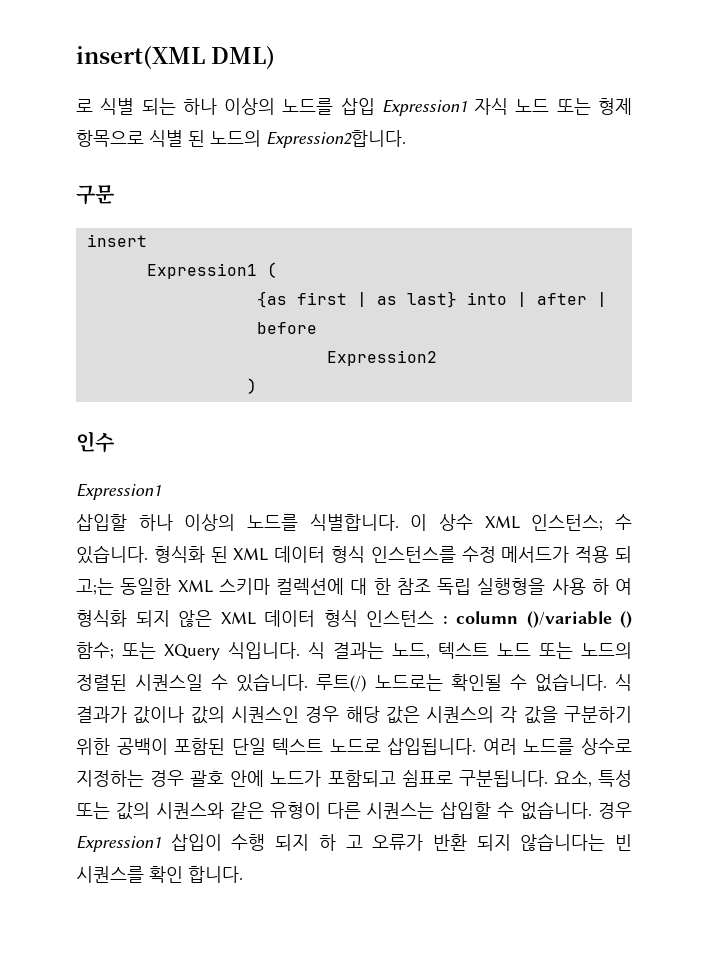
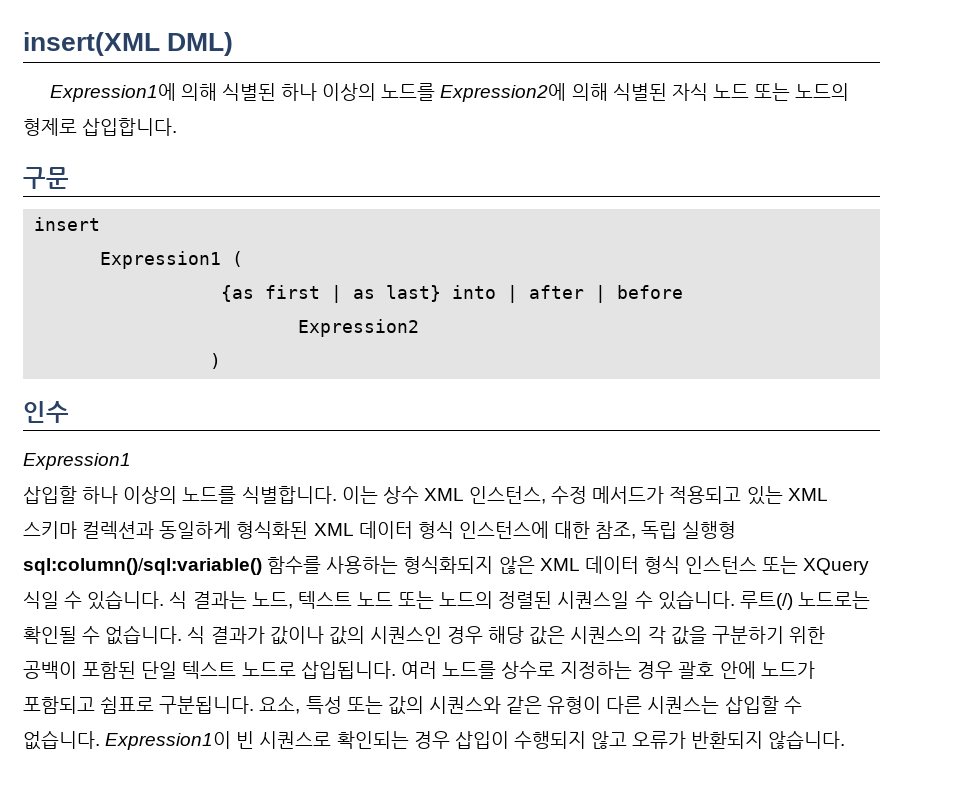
[76,98,632,116] [76,130,406,148] 로 식별 되는 하나 이상의 노드를 삽입 Expression1 자식 노드 또는 형제 항목으로 식별 된 노드의 Expression2합니다. -> [49,83,850,102] [23,118,178,136] Expression1에 의해 식별된 하나 이상의 노드를 Expression2에 의해 식별된 자식 노드 또는 노드의 형제로 삽입합니다.
[410,514,428,531] 이 -> [341,486,378,504] 이는
[531,514,632,531] [76,545,632,564] [76,578,632,595] [76,610,170,627] 인스턴스; 수 있습니다. 형식화 된 XML 데이터 형식 인스턴스를 수정 메서드가 적용 되 고;는 동일한 XML 스키마 컬렉션에 대 한 참조 독립 실행형을 사용 하 여 형식화 되지 -> [469,486,828,505] [23,521,737,539] [23,556,494,575] 인스턴스, 수정 메서드가 적용되고 있는 XML 스키마 컬렉션과 동일하게 형식화된 XML 데이터 형식 인스턴스에 대한 참조, 독립 실행형 sql:column()/sql:variable() 함수를 사용하는 형식화되지
[442,611,632,628] [76,642,300,660] : column ()/variable () 함수; 또는 XQuery 식입니다. -> [762,556,870,575] [23,590,165,610] 또는 XQuery 식일 수 있습니다.
[597,802,632,819] [76,833,632,852] [76,866,243,883] 경우 Expression1 삽입이 수행 되지 하 고 오류가 반환 되지 않습니다는 빈 시퀀스를 확인 합니다. -> [105,730,846,750] Expression1이 빈 시퀀스로 확인되는 경우 삽입이 수행되지 않고 오류가 반환되지 않습니다.

